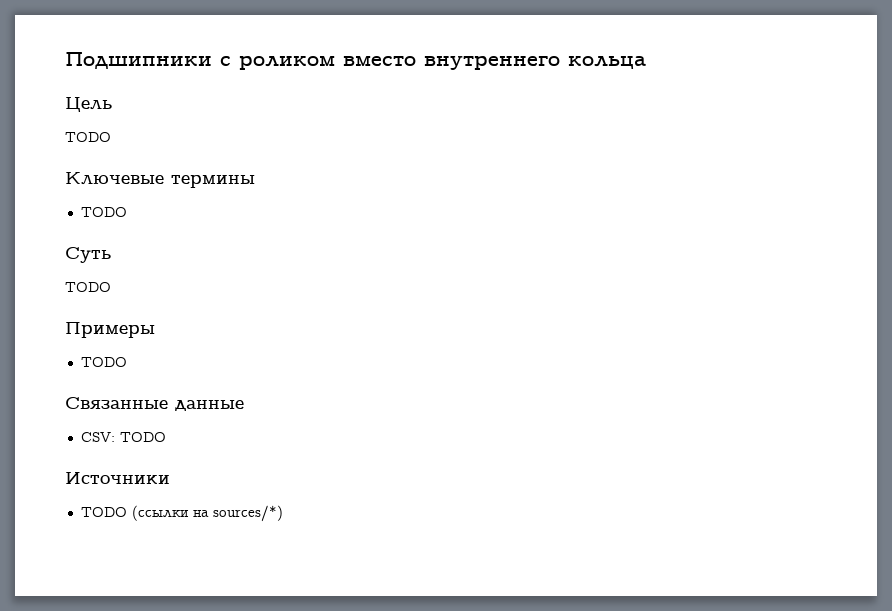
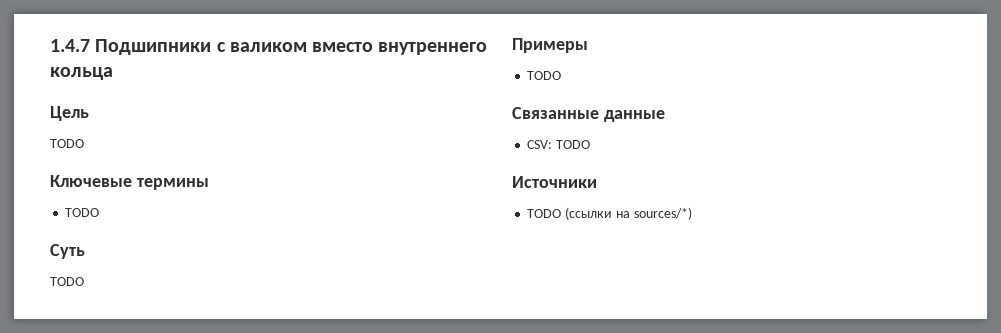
(65, 60) none -> [50,39,90,52] 1.4.7
[239,56,335,70] роликом -> [229,42,307,52] валиком

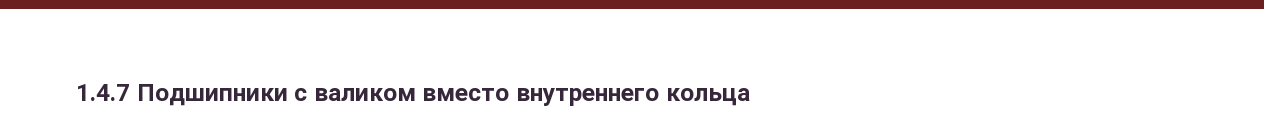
[50,106,89,121] [50,139,84,148] [50,175,209,190] [65,208,100,217] [50,244,85,259] [50,277,84,286] [512,38,588,53] [527,71,562,80] [512,107,665,122] [527,140,591,149] [512,176,597,188] [527,207,692,220] // Цель // TODO // Ключевые термины // TODO // Суть // TODO // Примеры // TODO // Связанные данные // CSV: TODO // Источники // TODO (ссылки на sources/*) -> (750, 97) none

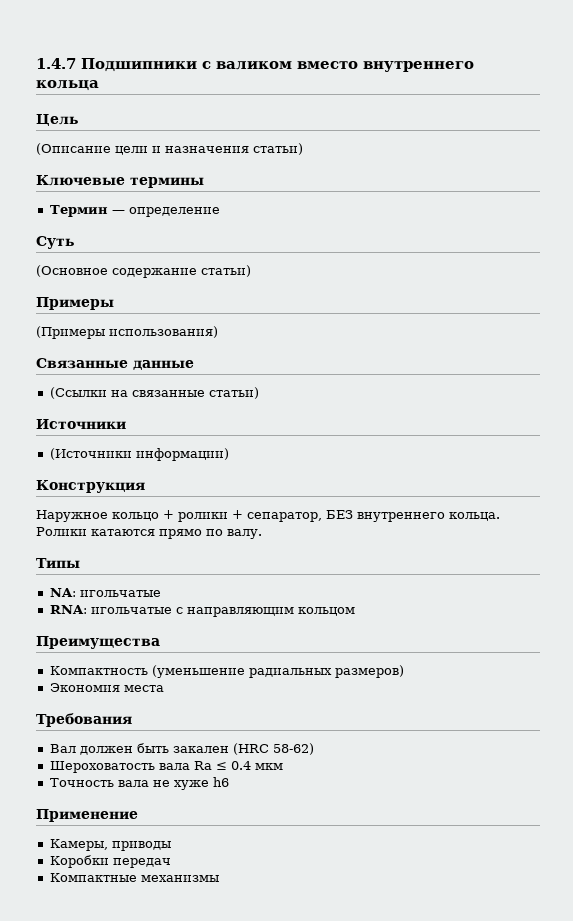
(750, 97) none -> [36,114,79,126] [36,143,303,155] [36,175,204,188] [49,205,220,217] [36,236,75,249] [36,265,251,278] [36,297,114,310] [36,326,218,339] [36,358,194,370] [49,387,259,399] [36,419,126,429] [49,448,229,461] [36,480,145,493] [36,510,500,522] [36,527,262,539] [36,558,80,568] [49,588,161,597] [49,605,355,617] [36,636,160,649] [49,665,404,678] [49,683,164,692] [36,713,132,727] [49,743,314,755] [49,761,283,773] [49,777,229,790] [36,809,138,822] [49,839,171,851] [49,855,171,868] [49,873,219,882] // Цель // (Описание цели и назначения статьи) // Ключевые термины // Термин — определение // Суть // (Основное содержание статьи) // Примеры // (Примеры использования) // Связанные данные // (Ссылки на связанные статьи) // Источники // (Источники информации) // Конструкция // Наружное кольцо + ролики + сепаратор, БЕЗ внутреннего кольца. Ролики катаются прямо по валу. // Типы // NA: игольчатые // RNA: игольчатые с направляющим кольцом // Преимущества // Компактность (уменьшение радиальных размеров) // Экономия места // Требования // Вал должен быть закален (HRC 58-62) // Шероховатость вала Ra ≤ 0.4 мкм // Точность вала не хуже h6 // Применение // Камеры, приводы // Коробки передач // Компактные механизмы

